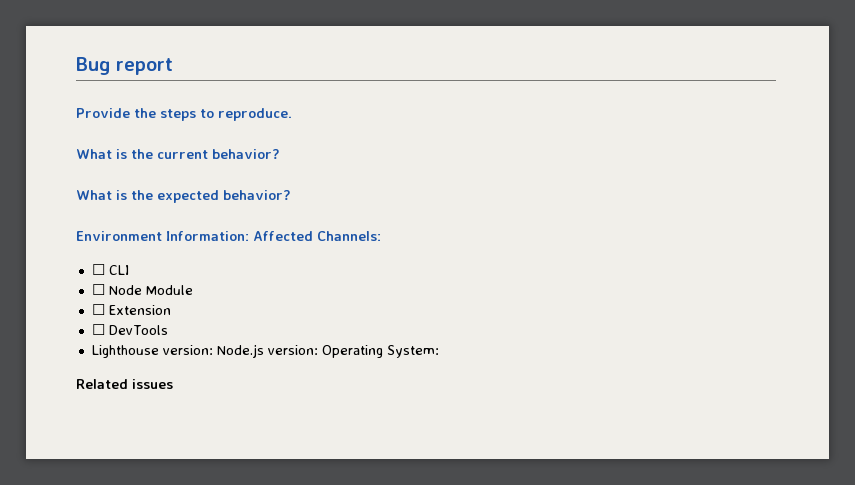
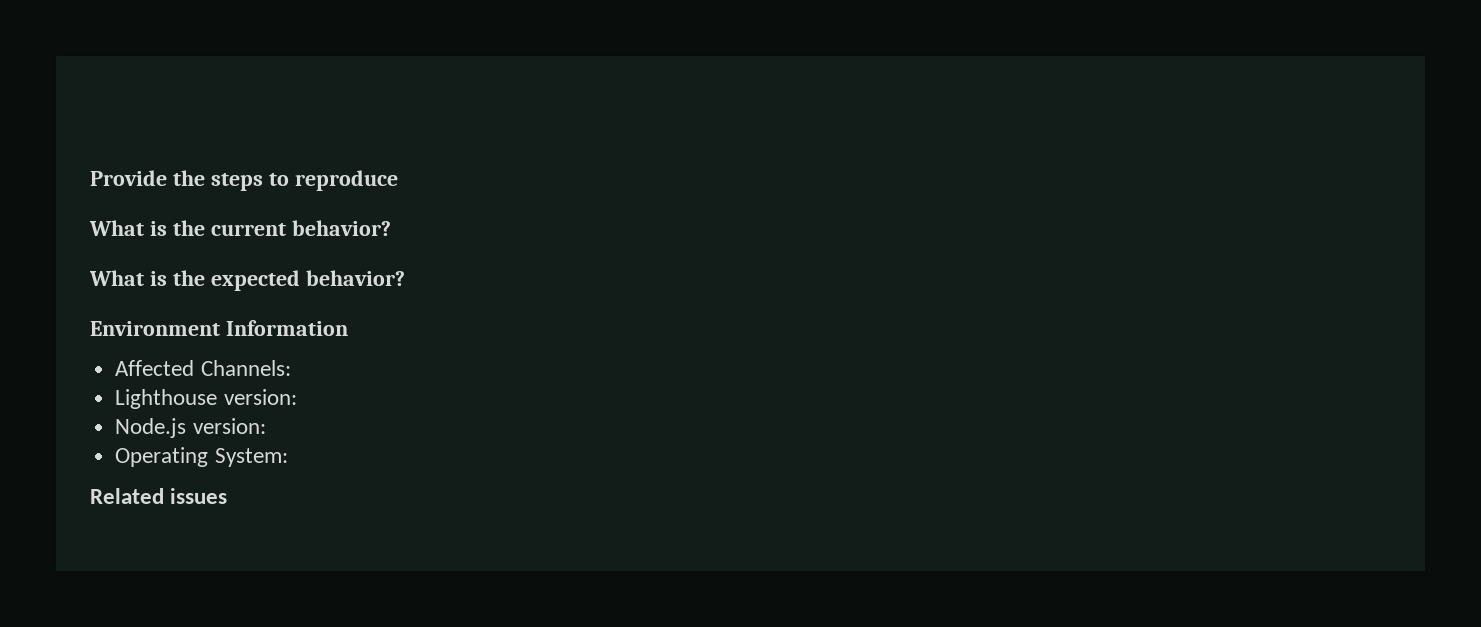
[76,57,173,75] Bug report // -> (90, 178) none
[218,108,292,121] reproduce. -> [294,170,398,191] reproduce
[166,231,249,241] Information: -> [225,320,348,336] Information //
[91,264,129,275] [91,284,193,295] [91,304,171,315] [91,324,168,335] // ☐ CLI // ☐ Node Module // ☐ Extension // ☐ DevTools -> (291, 368) none
(213, 350) none -> (297, 397) //
(318, 350) none -> (266, 426) //

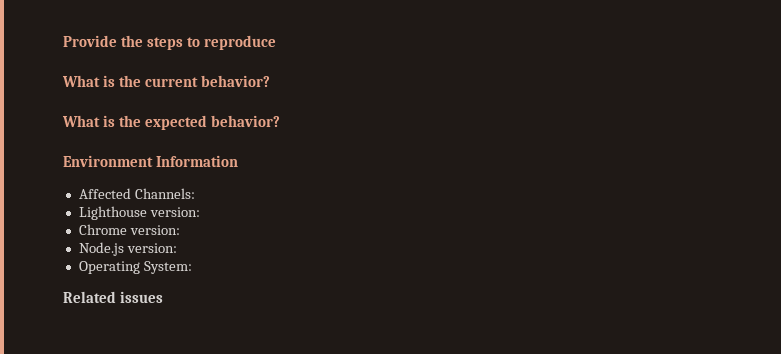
(297, 397) none -> [78,224,180,235] // Chrome version:

